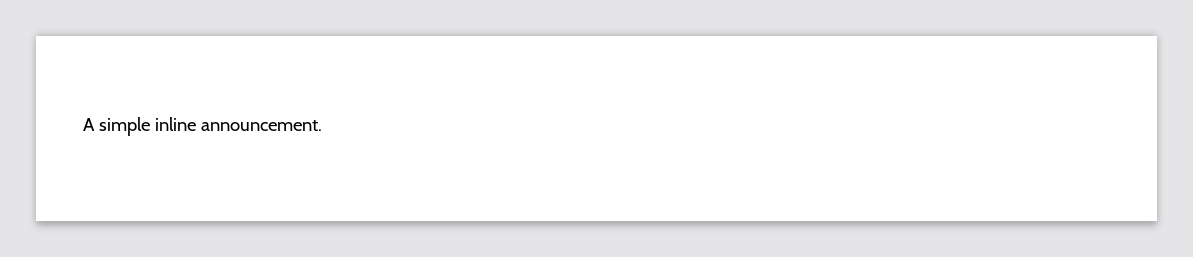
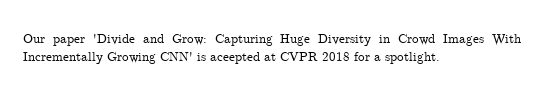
[83,117,322,136] A simple inline announcement. -> [23,34,522,46] [23,52,440,64] Our paper 'Divide and Grow: Capturing Huge Diversity in Crowd Images With Incrementally Growing CNN' is aceepted at CVPR 2018 for a spotlight.

